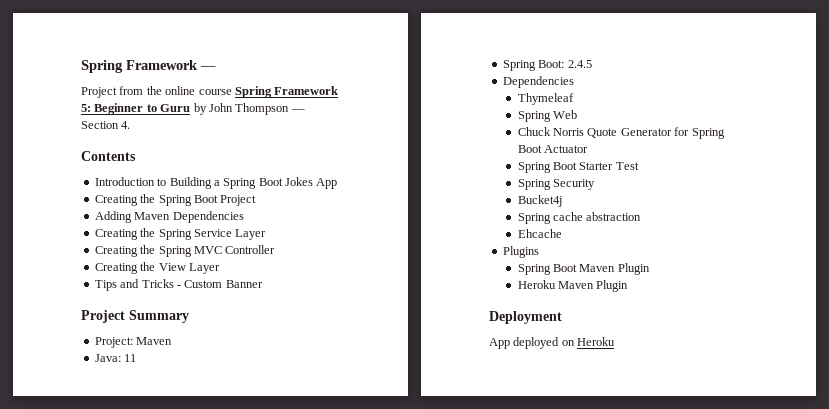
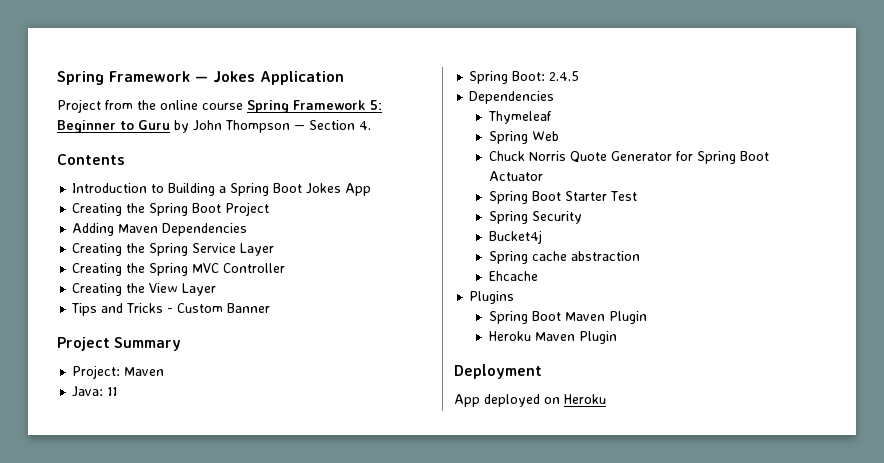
(216, 68) none -> [213,71,344,85] Jokes Application

